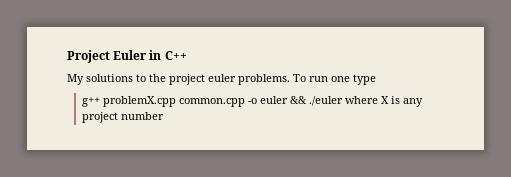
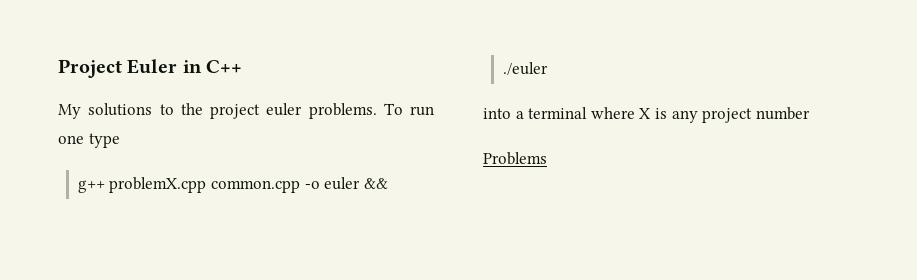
(344, 101) none -> [483,107,588,119] // into a terminal
(165, 116) none -> [483,152,547,165] // Problems

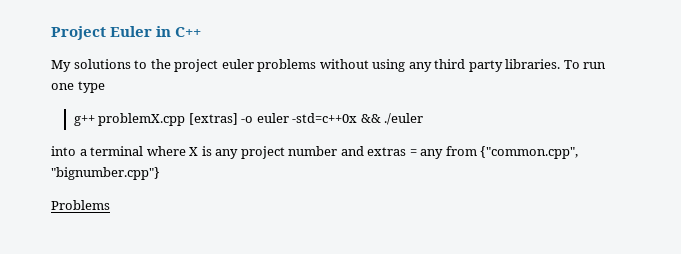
[308,103,377,119] problems. -> [257,59,561,72] problems without using any third party libraries.
[211,180,301,193] common.cpp -> [188,113,238,125] [extras]
(361, 183) none -> [292,113,358,123] -std=c++0x
(810, 113) none -> [340,146,579,159] [51,167,160,180] and extras = any from {"common.cpp", "bignumber.cpp"}

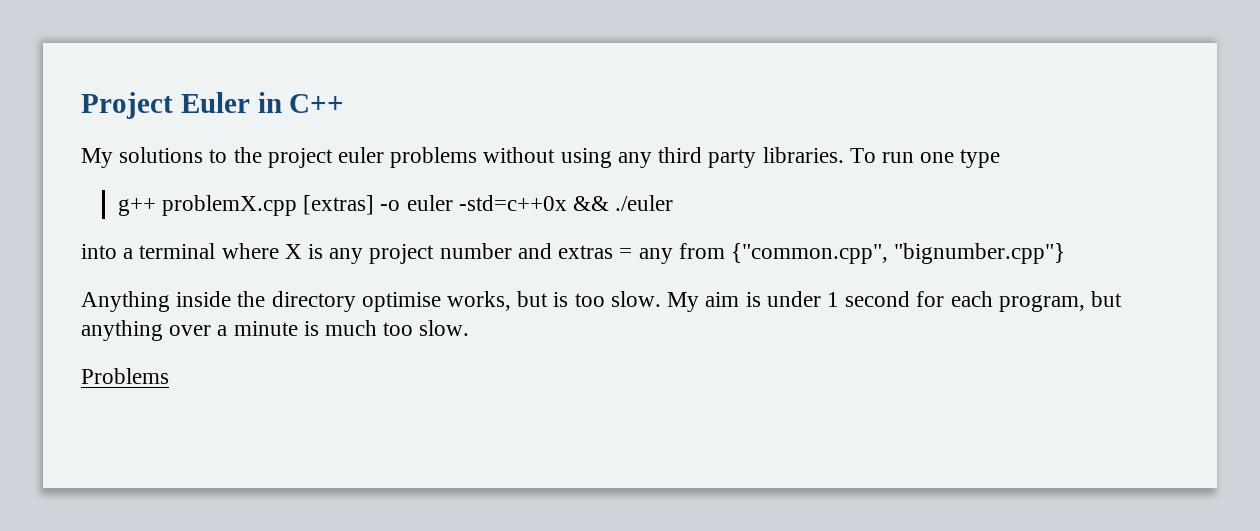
(160, 173) none -> [81,291,1122,312] [81,320,470,341] // Anything inside the directory optimise works, but is too slow. My aim is under 1 second for each program, but anything over a minute is much too slow.

